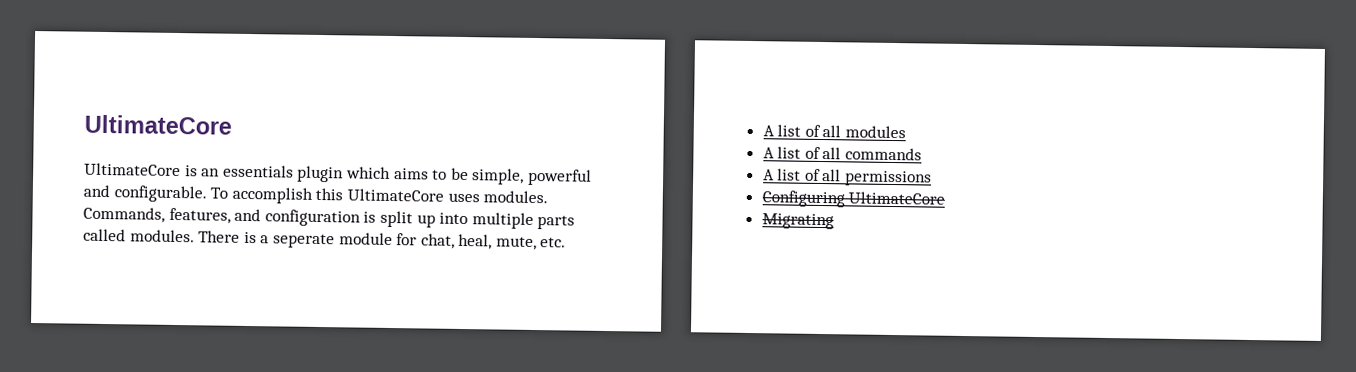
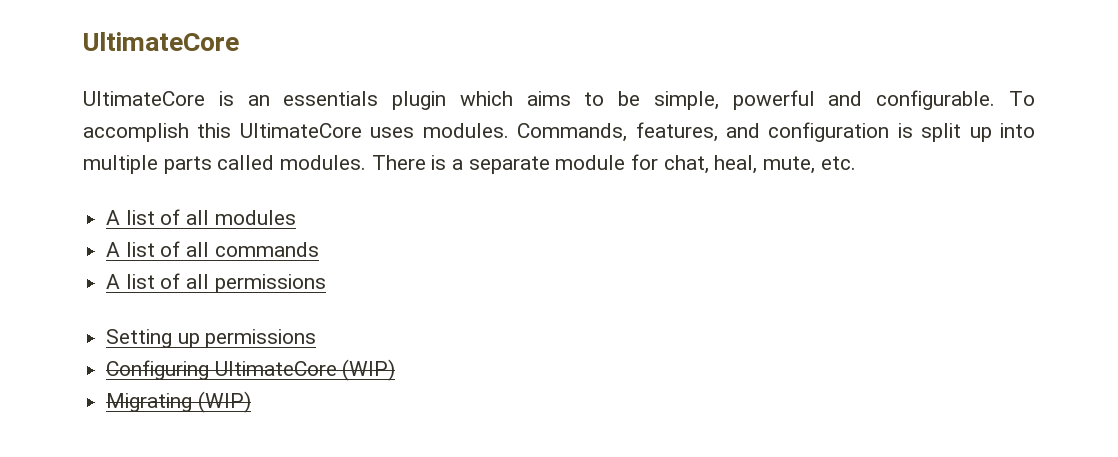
[272,233,335,249] seperate -> [468,156,550,174] separate
(933, 178) none -> [106,329,317,348] // Setting up permissions
(946, 198) none -> [342,359,396,381] (WIP)
(834, 221) none -> [197,391,251,413] (WIP)

